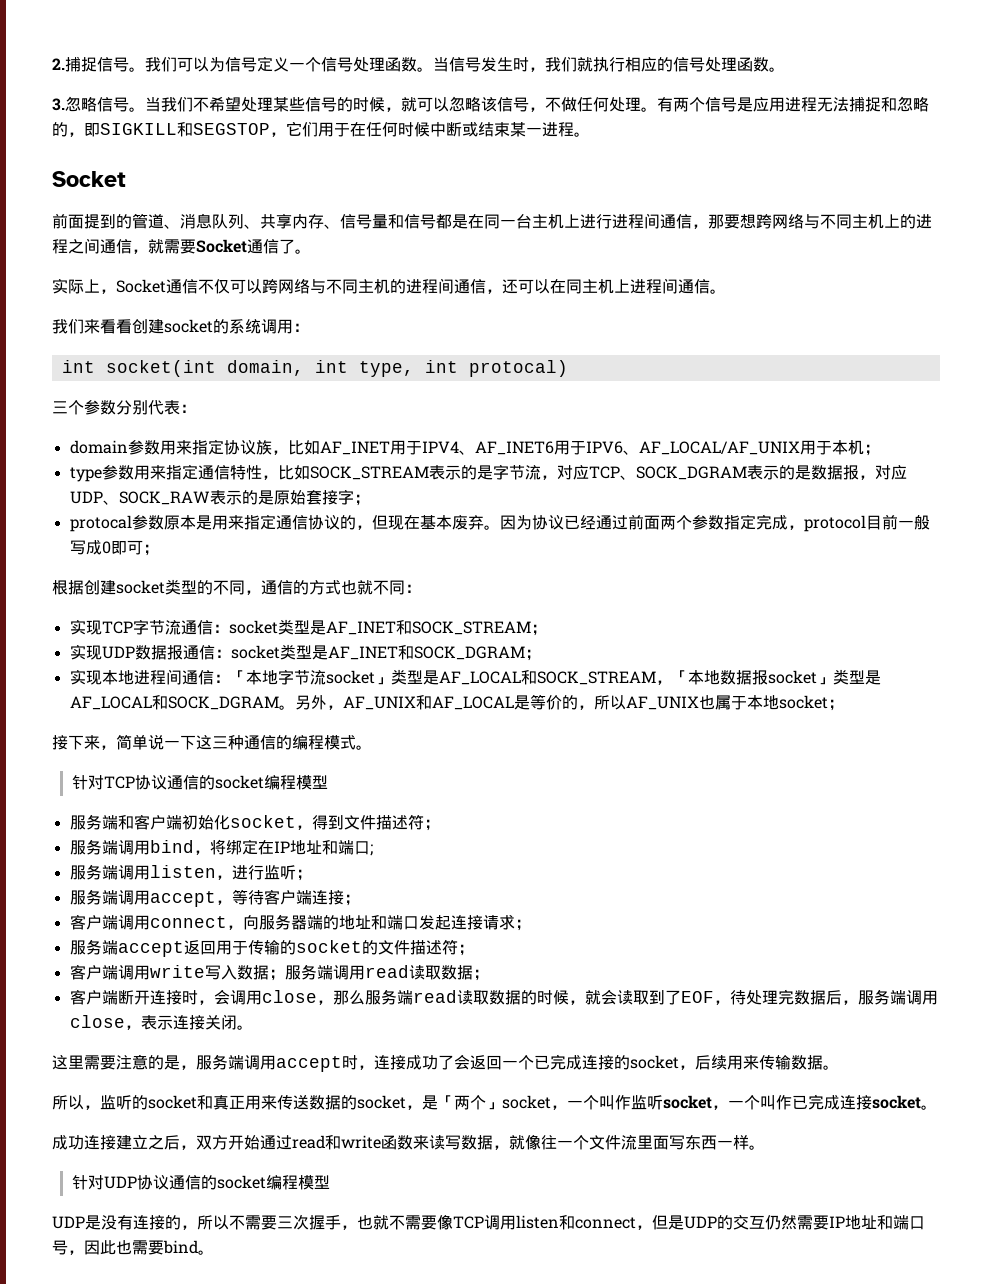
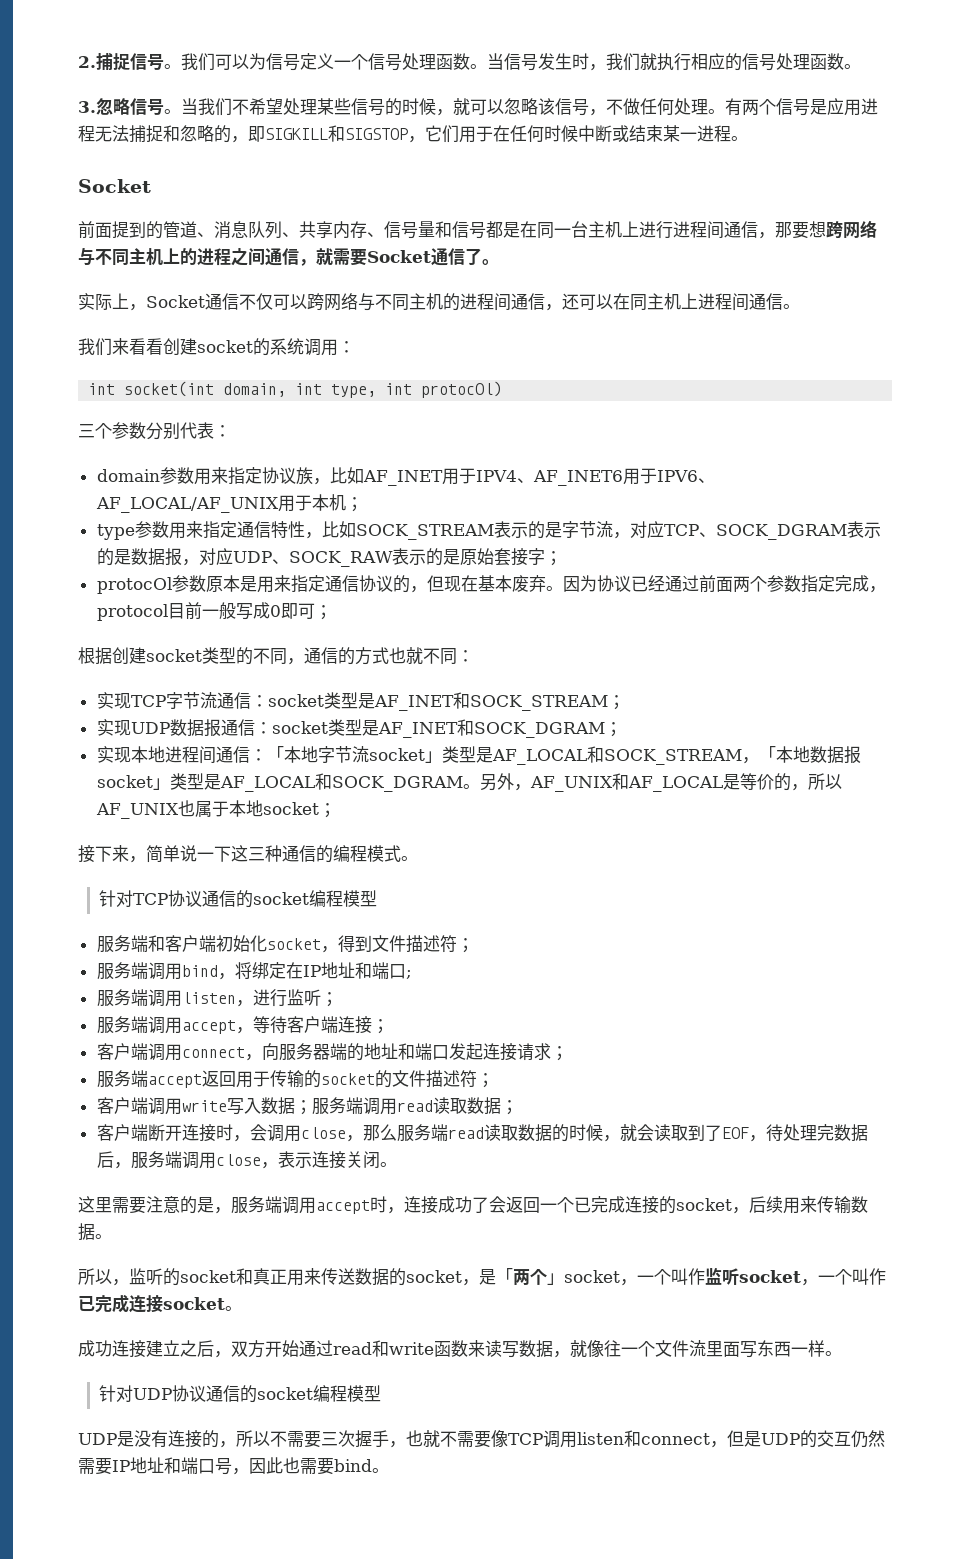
[193,123,270,135] SEGSTOP -> [345,128,408,140] SIGSTOP
[468,360,568,377] protocal) -> [421,381,503,398] protocOl)
[69,515,132,532] protocal -> [96,577,172,594] protocOl

